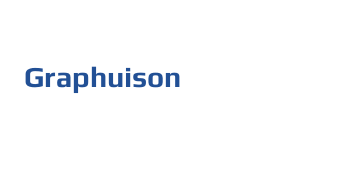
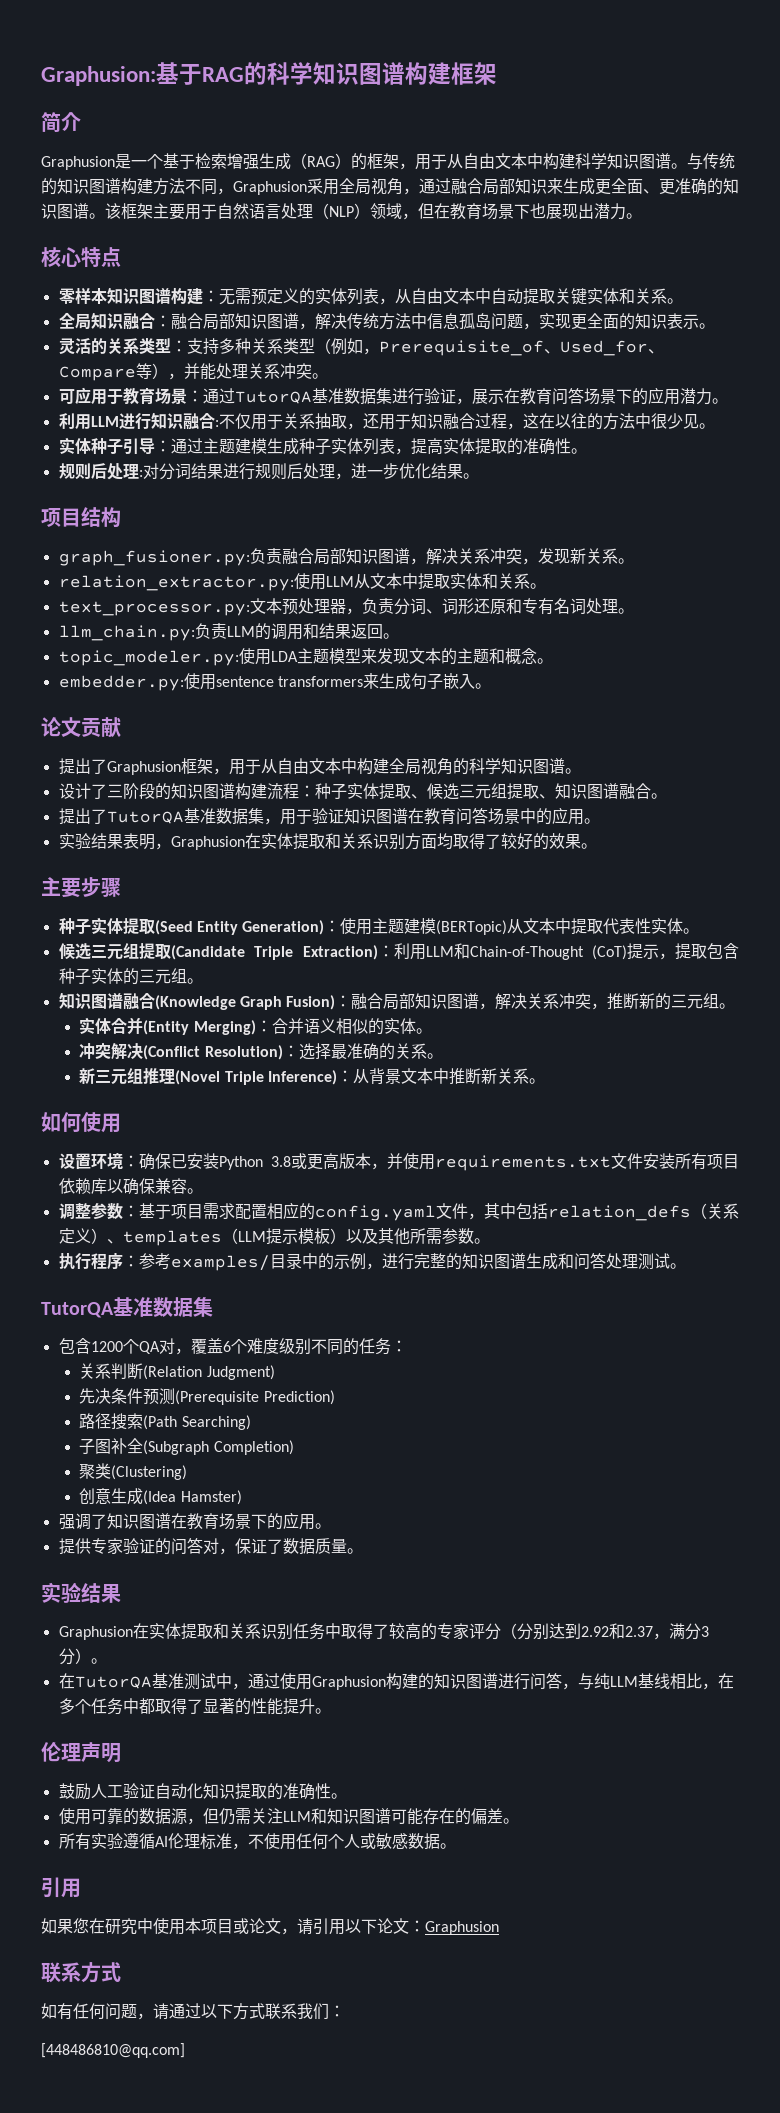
[24,66,181,94] Graphuison -> [41,62,497,86] [41,112,81,133] [41,153,735,170] [41,178,739,195] [41,203,642,220] [41,247,121,268] [58,287,683,305] [58,312,715,330] [58,338,664,356] [58,363,328,381] [58,387,728,405] [58,412,715,430] [58,437,587,455] [58,463,479,480] [41,507,121,528] [58,548,634,566] [58,573,546,591] [58,598,634,616] [58,623,399,641] [58,648,553,666] [58,673,491,691] [41,717,121,738] [58,758,581,775] [58,783,667,800] [58,807,600,825] [58,833,597,850] [41,877,121,898] [58,917,700,935] [58,943,739,960] [58,968,203,985] [58,992,736,1010] [79,1017,432,1035] [79,1043,443,1060] [79,1068,546,1085] [41,1112,121,1133] [58,1153,739,1171] [58,1178,203,1195] [58,1202,739,1221] [58,1228,490,1246] [58,1252,686,1271] [41,1297,213,1318] [58,1338,407,1355] [79,1363,275,1380] [79,1388,335,1405] [79,1413,251,1430] [79,1438,294,1455] [79,1463,188,1480] [79,1488,242,1505] [58,1512,331,1530] [58,1538,363,1555] [41,1582,121,1603] [58,1623,709,1640] [58,1648,107,1665] [58,1673,734,1690] [58,1698,331,1715] [41,1742,121,1763] [58,1783,347,1800] [58,1808,519,1825] [58,1833,456,1850] [41,1877,81,1898] [41,1918,499,1935] [41,1962,121,1983] [41,2003,345,2020] [41,2043,185,2058] Graphusion:基于RAG的科学知识图谱构建框架 // 简介 // Graphusion是一个基于检索增强生成（RAG）的框架，用于从自由文本中构建科学知识图谱。与传统的知识图谱构建方法不同，Graphusion采用全局视角，通过融合局部知识来生成更全面、更准确的知识图谱。该框架主要用于自然语言处理（NLP）领域，但在教育场景下也展现出潜力。 // 核心特点 // 零样本知识图谱构建：无需预定义的实体列表，从自由文本中自动提取关键实体和关系。 // 全局知识融合：融合局部知识图谱，解决传统方法中信息孤岛问题，实现更全面的知识表示。 // 灵活的关系类型：支持多种关系类型（例如，Prerequisite_of、Used_for、Compare等），并能处理关系冲突。 // 可应用于教育场景：通过TutorQA基准数据集进行验证，展示在教育问答场景下的应用潜力。 // 利用LLM进行知识融合:不仅用于关系抽取，还用于知识融合过程，这在以往的方法中很少见。 // 实体种子引导：通过主题建模生成种子实体列表，提高实体提取的准确性。 // 规则后处理:对分词结果进行规则后处理，进一步优化结果。 // 项目结构 // graph_fusioner.py:负责融合局部知识图谱，解决关系冲突，发现新关系。 // relation_extractor.py:使用LLM从文本中提取实体和关系。 // text_processor.py:文本预处理器，负责分词、词形还原和专有名词处理。 // llm_chain.py:负责LLM的调用和结果返回。 // topic_modeler.py:使用LDA主题模型来发现文本的主题和概念。 // embedder.py:使用sentence transformers来生成句子嵌入。 // 论文贡献 // 提出了Graphusion框架，用于从自由文本中构建全局视角的科学知识图谱。 // 设计了三阶段的知识图谱构建流程：种子实体提取、候选三元组提取、知识图谱融合。 // 提出了TutorQA基准数据集，用于验证知识图谱在教育问答场景中的应用。 // 实验结果表明，Graphusion在实体提取和关系识别方面均取得了较好的效果。 // 主要步骤 // 种子实体提取(Seed Entity Generation)：使用主题建模(BERTopic)从文本中提取代表性实体。 // 候选三元组提取(Candidate Triple Extraction)：利用LLM和Chain-of-Thought (CoT)提示，提取包含种子实体的三元组。 // 知识图谱融合(Knowledge Graph Fusion)：融合局部知识图谱，解决关系冲突，推断新的三元组。 // 实体合并(Entity Merging)：合并语义相似的实体。 // 冲突解决(Conflict Resolution)：选择最准确的关系。 // 新三元组推理(Novel Triple Inference)：从背景文本中推断新关系。 // 如何使用 // 设置环境：确保已安装Python 3.8或更高版本，并使用requirements.txt文件安装所有项目依赖库以确保兼容。 // 调整参数：基于项目需求配置相应的config.yaml文件，其中包括relation_defs（关系定义）、templates（LLM提示模板）以及其他所需参数。 // 执行程序：参考examples/目录中的示例，进行完整的知识图谱生成和问答处理测试。 // TutorQA基准数据集 // 包含1200个QA对，覆盖6个难度级别不同的任务： // 关系判断(Relation Judgment) // 先决条件预测(Prerequisite Prediction) // 路径搜索(Path Searching) // 子图补全(Subgraph Completion) // 聚类(Clustering) // 创意生成(Idea Hamster) // 强调了知识图谱在教育场景下的应用。 // 提供专家验证的问答对，保证了数据质量。 // 实验结果 // Graphusion在实体提取和关系识别任务中取得了较高的专家评分（分别达到2.92和2.37，满分3分）。 // 在TutorQA基准测试中，通过使用Graphusion构建的知识图谱进行问答，与纯LLM基线相比，在多个任务中都取得了显著的性能提升。 // 伦理声明 // 鼓励人工验证自动化知识提取的准确性。 // 使用可靠的数据源，但仍需关注LLM和知识图谱可能存在的偏差。 // 所有实验遵循AI伦理标准，不使用任何个人或敏感数据。 // 引用 // 如果您在研究中使用本项目或论文，请引用以下论文：Graphusion // 联系方式 // 如有任何问题，请通过以下方式联系我们： // [448486810@qq.com]

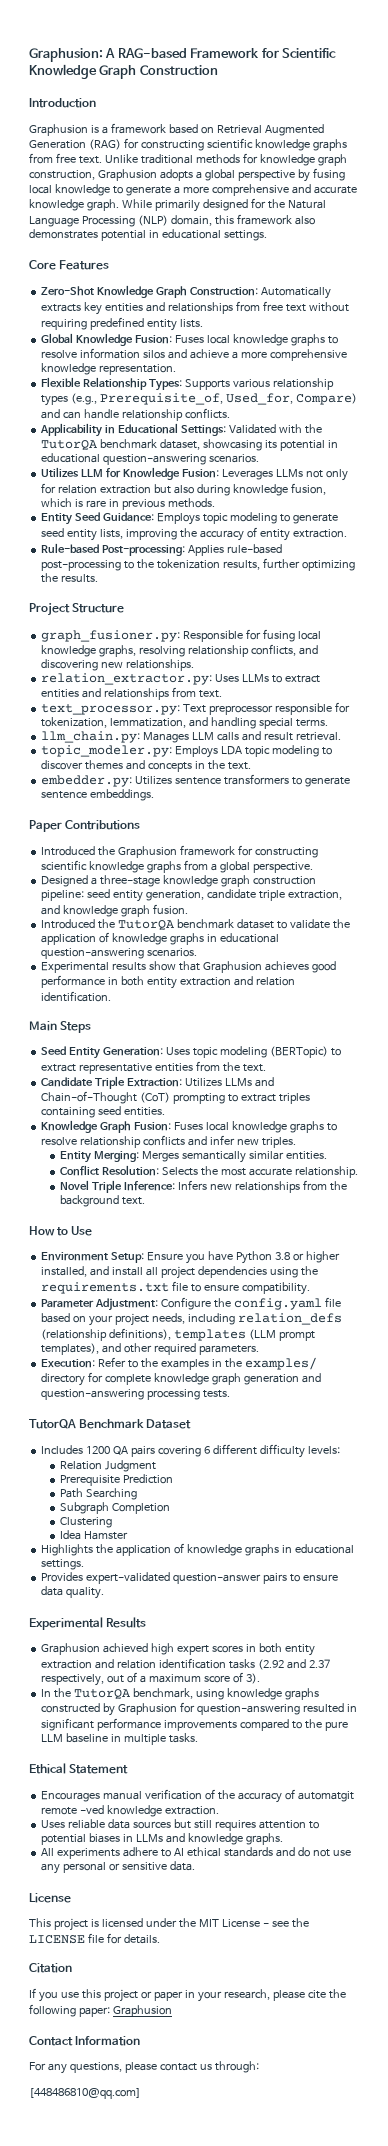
[156,62,497,85] [41,112,81,133] [41,153,735,170] [41,178,739,195] [41,203,642,220] [41,247,121,268] [58,287,683,305] [58,312,715,330] [58,338,664,356] [58,363,328,381] [58,387,728,405] [58,412,715,430] [58,437,587,455] [58,463,479,480] [41,507,121,528] [58,548,634,566] [58,573,546,591] [58,598,634,616] [58,623,399,641] [58,648,553,666] 基于RAG的科学知识图谱构建框架 // 简介 // Graphusion是一个基于检索增强生成（RAG）的框架，用于从自由文本中构建科学知识图谱。与传统的知识图谱构建方法不同，Graphusion采用全局视角，通过融合局部知识来生成更全面、更准确的知识图谱。该框架主要用于自然语言处理（NLP）领域，但在教育场景下也展现出潜力。 // 核心特点 // 零样本知识图谱构建：无需预定义的实体列表，从自由文本中自动提取关键实体和关系。 // 全局知识融合：融合局部知识图谱，解决传统方法中信息孤岛问题，实现更全面的知识表示。 // 灵活的关系类型：支持多种关系类型（例如，Prerequisite_of、Used_for、Compare等），并能处理关系冲突。 // 可应用于教育场景：通过TutorQA基准数据集进行验证，展示在教育问答场景下的应用潜力。 // 利用LLM进行知识融合:不仅用于关系抽取，还用于知识融合过程，这在以往的方法中很少见。 // 实体种子引导：通过主题建模生成种子实体列表，提高实体提取的准确性。 // 规则后处理:对分词结果进行规则后处理，进一步优化结果。 // 项目结构 // graph_fusioner.py:负责融合局部知识图谱，解决关系冲突，发现新关系。 // relation_extractor.py:使用LLM从文本中提取实体和关系。 // text_processor.py:文本预处理器，负责分词、词形还原和专有名词处理。 // llm_chain.py:负责LLM的调用和结果返回。 // topic_modeler.py:使用LDA主题模型来发现文本的主题和概念。 -> [105,48,336,59] [29,64,218,79] [29,98,96,108] [29,123,324,136] [29,138,347,151] [29,153,347,166] [29,168,345,182] [29,184,357,196] [29,198,326,212] [29,214,315,227] [29,229,267,241] [29,260,110,270] [41,285,331,299] [41,301,349,315] [41,317,204,331] [41,333,338,346] [41,348,347,361] [41,363,177,375] [41,377,334,391] [41,393,357,406] [41,408,230,421] [40,423,322,437] [41,439,338,451] [41,453,260,465] [41,467,348,481] [41,483,326,496] [41,498,215,510] [41,512,338,525] [41,527,347,541] [41,543,283,556] [41,558,355,571] [41,573,99,583] [29,602,125,616] [41,629,321,642] [41,644,318,657] [41,659,195,671] [41,673,320,685] [41,687,222,700] [41,702,350,715] [41,717,328,729] [41,731,341,743] [41,745,332,758] [41,760,251,772] A RAG-based Framework for Scientific Knowledge Graph Construction // Introduction // Graphusion is a framework based on Retrieval Augmented Generation (RAG) for constructing scientific knowledge graphs from free text. Unlike traditional methods for knowledge graph construction, Graphusion adopts a global perspective by fusing local knowledge to generate a more comprehensive and accurate knowledge graph. While primarily designed for the Natural Language Processing (NLP) domain, this framework also demonstrates potential in educational settings. // Core Features // Zero-Shot Knowledge Graph Construction: Automatically extracts key entities and relationships from free text without requiring predefined entity lists. // Global Knowledge Fusion: Fuses local knowledge graphs to resolve information silos and achieve a more comprehensive knowledge representation. // Flexible Relationship Types: Supports various relationship types (e.g., Prerequisite_of, Used_for, Compare) and can handle relationship conflicts. // Applicability in Educational Settings: Validated with the TutorQA benchmark dataset, showcasing its potential in educational question-answering scenarios. // Utilizes LLM for Knowledge Fusion: Leverages LLMs not only for relation extraction but also during knowledge fusion, which is rare in previous methods. // Entity Seed Guidance: Employs topic modeling to generate seed entity lists, improving the accuracy of entity extraction. // Rule-based Post-processing: Applies rule-based post-processing to the tokenization results, further optimizing the results. // Project Structure // graph_fusioner.py: Responsible for fusing local knowledge graphs, resolving relationship conflicts, and discovering new relationships. // relation_extractor.py: Uses LLMs to extract entities and relationships from text. // text_processor.py: Text preprocessor responsible for tokenization, lemmatization, and handling special terms. // llm_chain.py: Manages LLM calls and result retrieval. // topic_modeler.py: Employs LDA topic modeling to discover themes and concepts in the text.
[183,673,216,690] 使用 -> [135,776,173,785] Utilizes
[362,673,491,690] [41,717,121,738] [58,758,581,775] [58,783,667,800] [58,807,600,825] [58,833,597,850] [41,877,121,898] [58,917,700,935] [58,943,739,960] [58,968,203,985] [58,992,736,1010] [79,1017,432,1035] [79,1043,443,1060] [79,1068,546,1085] [41,1112,121,1133] [58,1153,739,1171] [58,1178,203,1195] [58,1202,739,1221] [58,1228,490,1246] [58,1252,686,1271] [41,1297,213,1318] [58,1338,407,1355] [79,1363,275,1380] [79,1388,335,1405] [79,1413,251,1430] [79,1438,294,1455] [79,1463,188,1480] [79,1488,242,1505] [58,1512,331,1530] [58,1538,363,1555] [41,1582,121,1603] [58,1623,709,1640] [58,1648,107,1665] [58,1673,734,1690] [58,1698,331,1715] [41,1742,121,1763] [58,1783,347,1800] [58,1808,519,1825] [58,1833,456,1850] [41,1877,81,1898] [41,1918,499,1935] [41,1962,121,1983] [41,2003,345,2020] 来生成句子嵌入。 // 论文贡献 // 提出了Graphusion框架，用于从自由文本中构建全局视角的科学知识图谱。 // 设计了三阶段的知识图谱构建流程：种子实体提取、候选三元组提取、知识图谱融合。 // 提出了TutorQA基准数据集，用于验证知识图谱在教育问答场景中的应用。 // 实验结果表明，Graphusion在实体提取和关系识别方面均取得了较好的效果。 // 主要步骤 // 种子实体提取(Seed Entity Generation)：使用主题建模(BERTopic)从文本中提取代表性实体。 // 候选三元组提取(Candidate Triple Extraction)：利用LLM和Chain-of-Thought (CoT)提示，提取包含种子实体的三元组。 // 知识图谱融合(Knowledge Graph Fusion)：融合局部知识图谱，解决关系冲突，推断新的三元组。 // 实体合并(Entity Merging)：合并语义相似的实体。 // 冲突解决(Conflict Resolution)：选择最准确的关系。 // 新三元组推理(Novel Triple Inference)：从背景文本中推断新关系。 // 如何使用 // 设置环境：确保已安装Python 3.8或更高版本，并使用requirements.txt文件安装所有项目依赖库以确保兼容。 // 调整参数：基于项目需求配置相应的config.yaml文件，其中包括relation_defs（关系定义）、templates（LLM提示模板）以及其他所需参数。 // 执行程序：参考examples/目录中的示例，进行完整的知识图谱生成和问答处理测试。 // TutorQA基准数据集 // 包含1200个QA对，覆盖6个难度级别不同的任务： // 关系判断(Relation Judgment) // 先决条件预测(Prerequisite Prediction) // 路径搜索(Path Searching) // 子图补全(Subgraph Completion) // 聚类(Clustering) // 创意生成(Idea Hamster) // 强调了知识图谱在教育场景下的应用。 // 提供专家验证的问答对，保证了数据质量。 // 实验结果 // Graphusion在实体提取和关系识别任务中取得了较高的专家评分（分别达到2.92和2.37，满分3分）。 // 在TutorQA基准测试中，通过使用Graphusion构建的知识图谱进行问答，与纯LLM基线相比，在多个任务中都取得了显著的性能提升。 // 伦理声明 // 鼓励人工验证自动化知识提取的准确性。 // 使用可靠的数据源，但仍需关注LLM和知识图谱可能存在的偏差。 // 所有实验遵循AI伦理标准，不使用任何个人或敏感数据。 // 引用 // 如果您在研究中使用本项目或论文，请引用以下论文：Graphusion // 联系方式 // 如有任何问题，请通过以下方式联系我们： -> [291,777,350,787] [41,789,155,801] [29,820,141,832] [41,845,318,858] [41,860,313,873] [41,875,316,887] [41,889,342,902] [41,904,189,917] [41,919,350,930] [41,932,279,945] [41,948,198,959] [41,961,336,973] [41,975,295,989] [41,991,112,1002] [29,1021,92,1033] [41,1046,341,1059] [41,1061,266,1074] [41,1076,274,1089] [41,1091,310,1104] [41,1106,166,1118] [41,1120,337,1133] [41,1135,296,1148] [60,1151,328,1163] [60,1165,359,1178] [60,1180,348,1193] [60,1195,146,1207] [29,1226,93,1236] [41,1251,340,1264] [41,1266,318,1279] [41,1281,310,1295] [41,1297,341,1311] [41,1313,342,1326] [41,1328,315,1341] [41,1343,259,1355] [41,1357,317,1370] [41,1372,321,1386] [41,1389,231,1400] [29,1419,192,1429] [41,1444,340,1458] [60,1460,157,1472] [60,1474,174,1486] [60,1488,138,1500] [60,1502,171,1514] [60,1517,113,1528] [60,1530,129,1540] [41,1543,354,1556] [41,1559,85,1570] [41,1572,338,1584] [41,1586,105,1599] [29,1617,147,1630] [41,1643,315,1656] [41,1658,330,1670] [41,1672,260,1686] [41,1688,319,1700] [41,1702,357,1716] [41,1718,348,1731] [41,1733,198,1745] [29,1763,129,1774] [41,1789,354,1803] [41,1805,220,1817] [41,1819,319,1831] [41,1833,283,1845] [41,1847,351,1859] [41,1861,195,1874] [29,1893,71,1903] [29,1918,309,1931] [29,1933,160,1944] [29,1963,72,1973] [29,1988,346,2002] [29,2004,172,2017] [29,2036,141,2046] [29,2061,259,2074] to generate sentence embeddings. // Paper Contributions // Introduced the Graphusion framework for constructing scientific knowledge graphs from a global perspective. // Designed a three-stage knowledge graph construction pipeline: seed entity generation, candidate triple extraction, and knowledge graph fusion. // Introduced the TutorQA benchmark dataset to validate the application of knowledge graphs in educational question-answering scenarios. // Experimental results show that Graphusion achieves good performance in both entity extraction and relation identification. // Main Steps // Seed Entity Generation: Uses topic modeling (BERTopic) to extract representative entities from the text. // Candidate Triple Extraction: Utilizes LLMs and Chain-of-Thought (CoT) prompting to extract triples containing seed entities. // Knowledge Graph Fusion: Fuses local knowledge graphs to resolve relationship conflicts and infer new triples. // Entity Merging: Merges semantically similar entities. // Conflict Resolution: Selects the most accurate relationship. // Novel Triple Inference: Infers new relationships from the background text. // How to Use // Environment Setup: Ensure you have Python 3.8 or higher installed, and install all project dependencies using the requirements.txt file to ensure compatibility. // Parameter Adjustment: Configure the config.yaml file based on your project needs, including relation_defs (relationship definitions), templates (LLM prompt templates), and other required parameters. // Execution: Refer to the examples in the examples/ directory for complete knowledge graph generation and question-answering processing tests. // TutorQA Benchmark Dataset // Includes 1200 QA pairs covering 6 different difficulty levels: // Relation Judgment // Prerequisite Prediction // Path Searching // Subgraph Completion // Clustering // Idea Hamster // Highlights the application of knowledge graphs in educational settings. // Provides expert-validated question-answer pairs to ensure data quality. // Experimental Results // Graphusion achieved high expert scores in both entity extraction and relation identification tasks (2.92 and 2.37 respectively, out of a maximum score of 3). // In the TutorQA benchmark, using knowledge graphs constructed by Graphusion for question-answering resulted in significant performance improvements compared to the pure LLM baseline in multiple tasks. // Ethical Statement // Encourages manual verification of the accuracy of automatgit remote -ved knowledge extraction. // Uses reliable data sources but still requires attention to potential biases in LLMs and knowledge graphs. // All experiments adhere to AI ethical standards and do not use any personal or sensitive data. // License // This project is licensed under the MIT License - see the LICENSE file for details. // Citation // If you use this project or paper in your research, please cite the following paper: Graphusion // Contact Information // For any questions, please contact us through:

